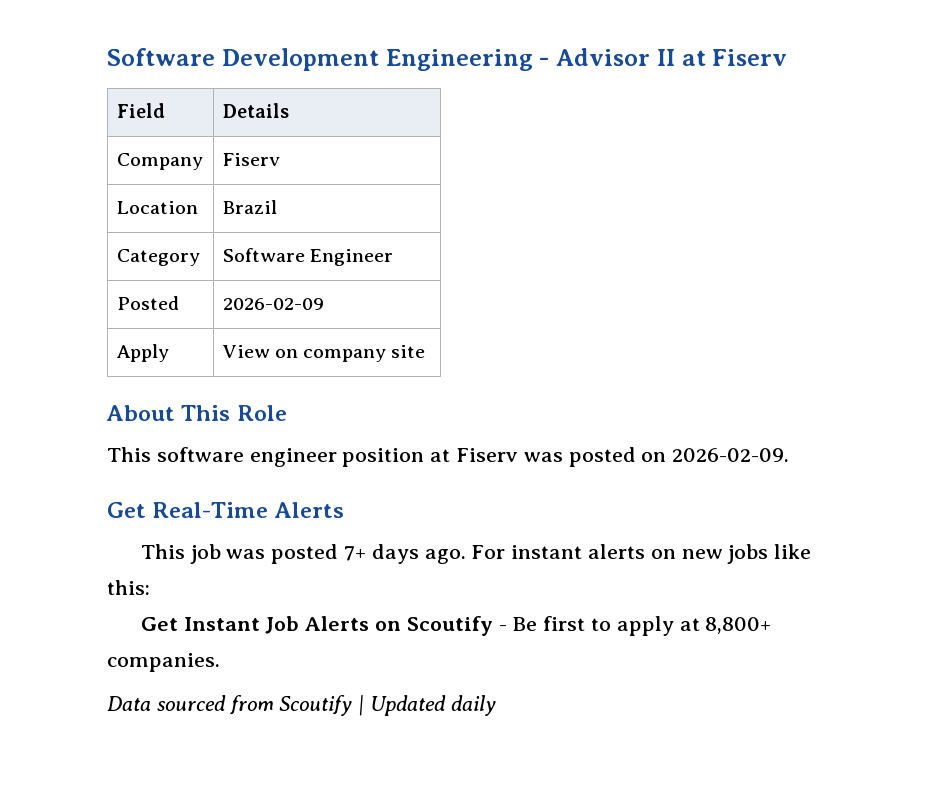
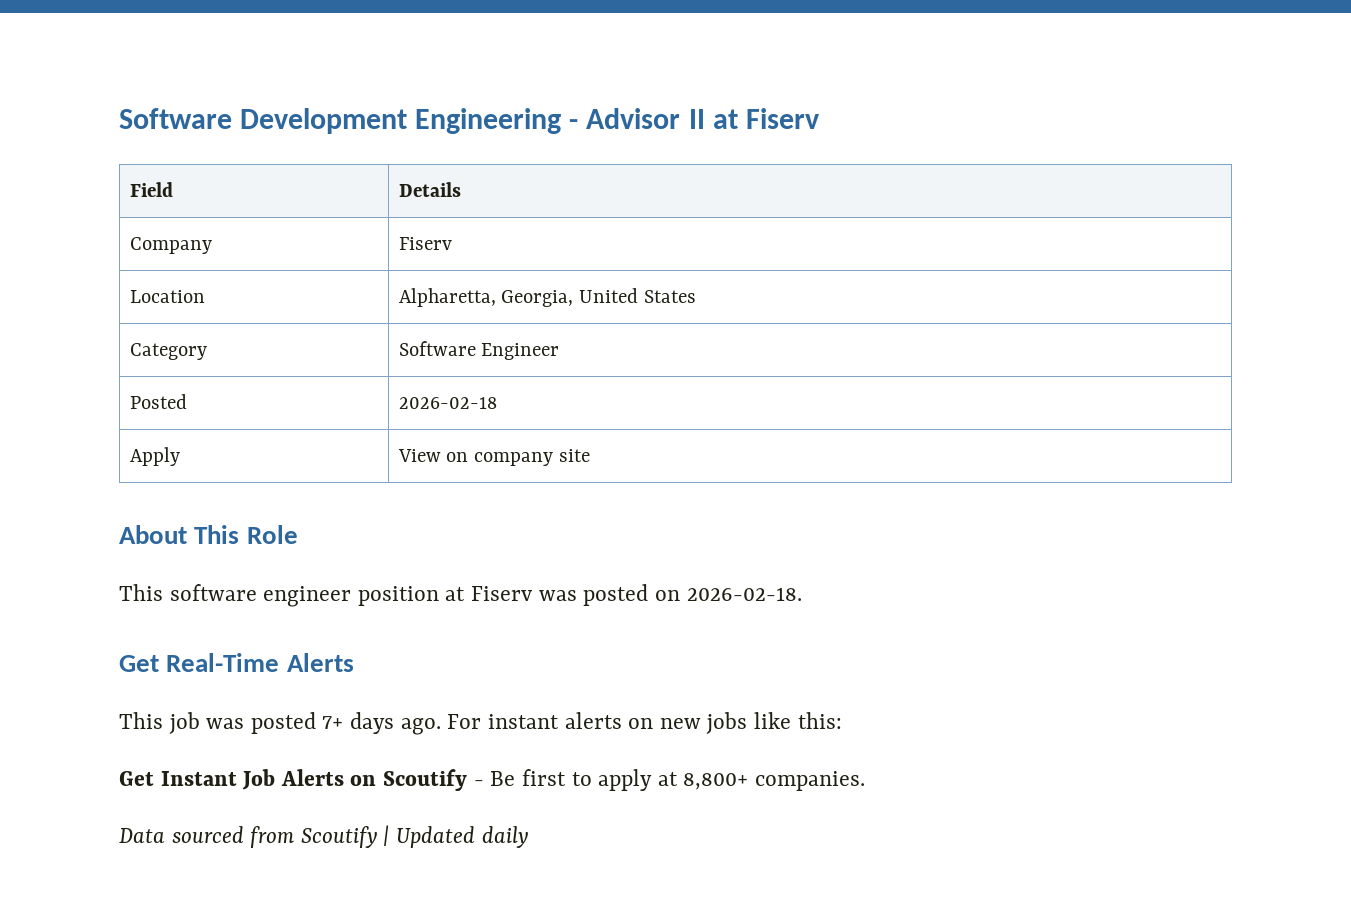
[222,200,277,214] Brazil -> [398,288,697,307] Alpharetta, Georgia, United States
[222,298,324,310] 2026-02-09 -> [398,397,497,409] 2026-02-18
[672,448,790,462] 2026-02-09. -> [686,587,802,601] 2026-02-18.

